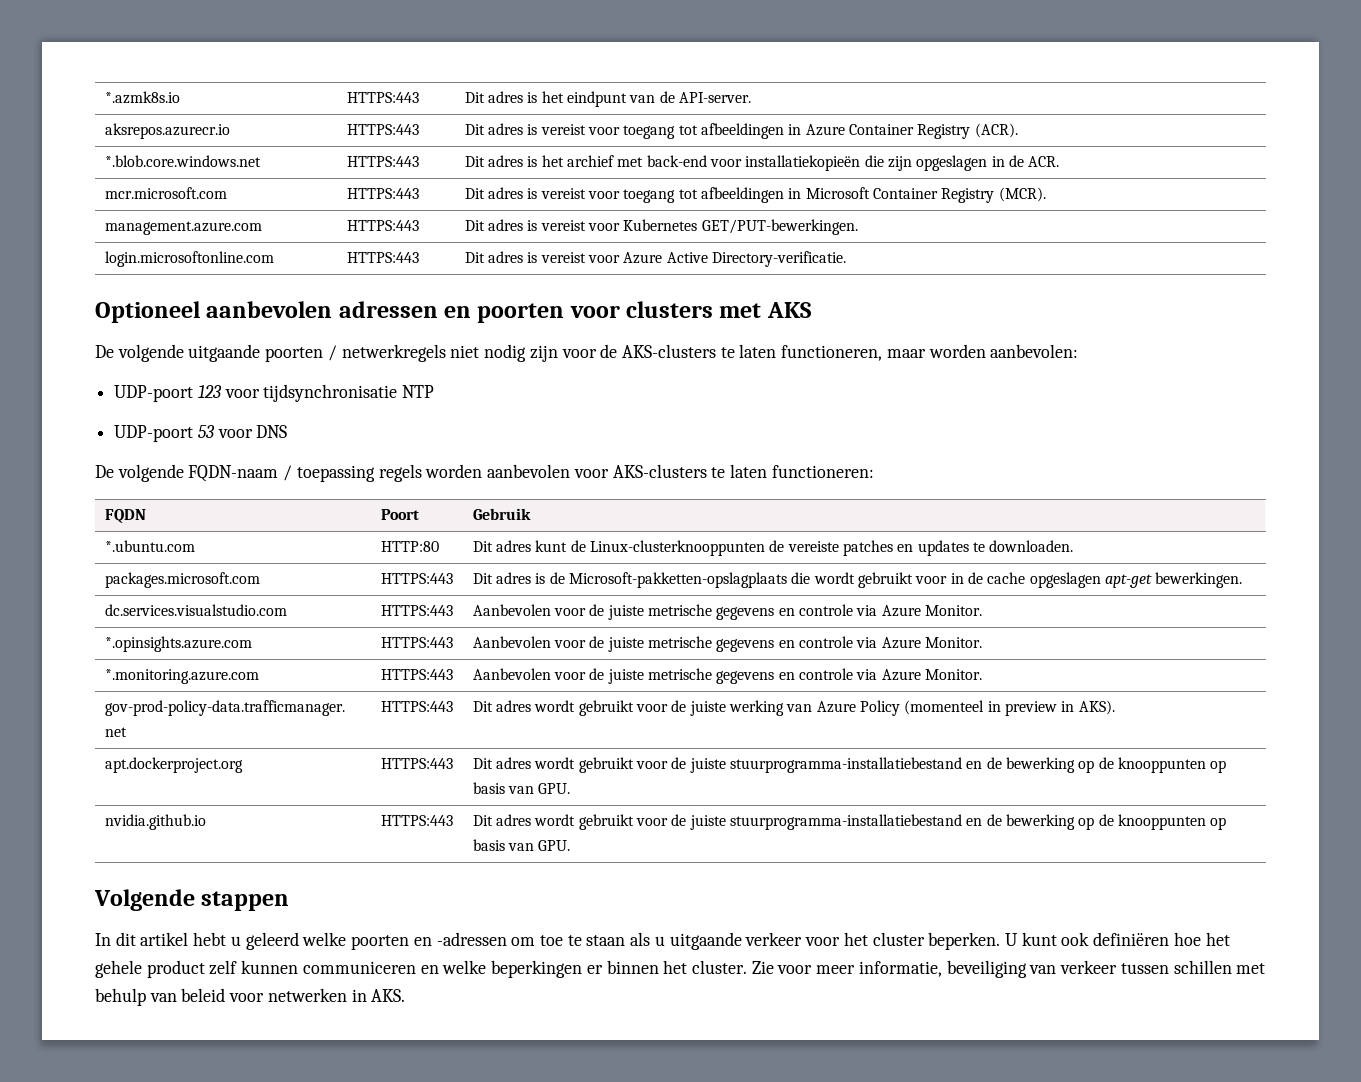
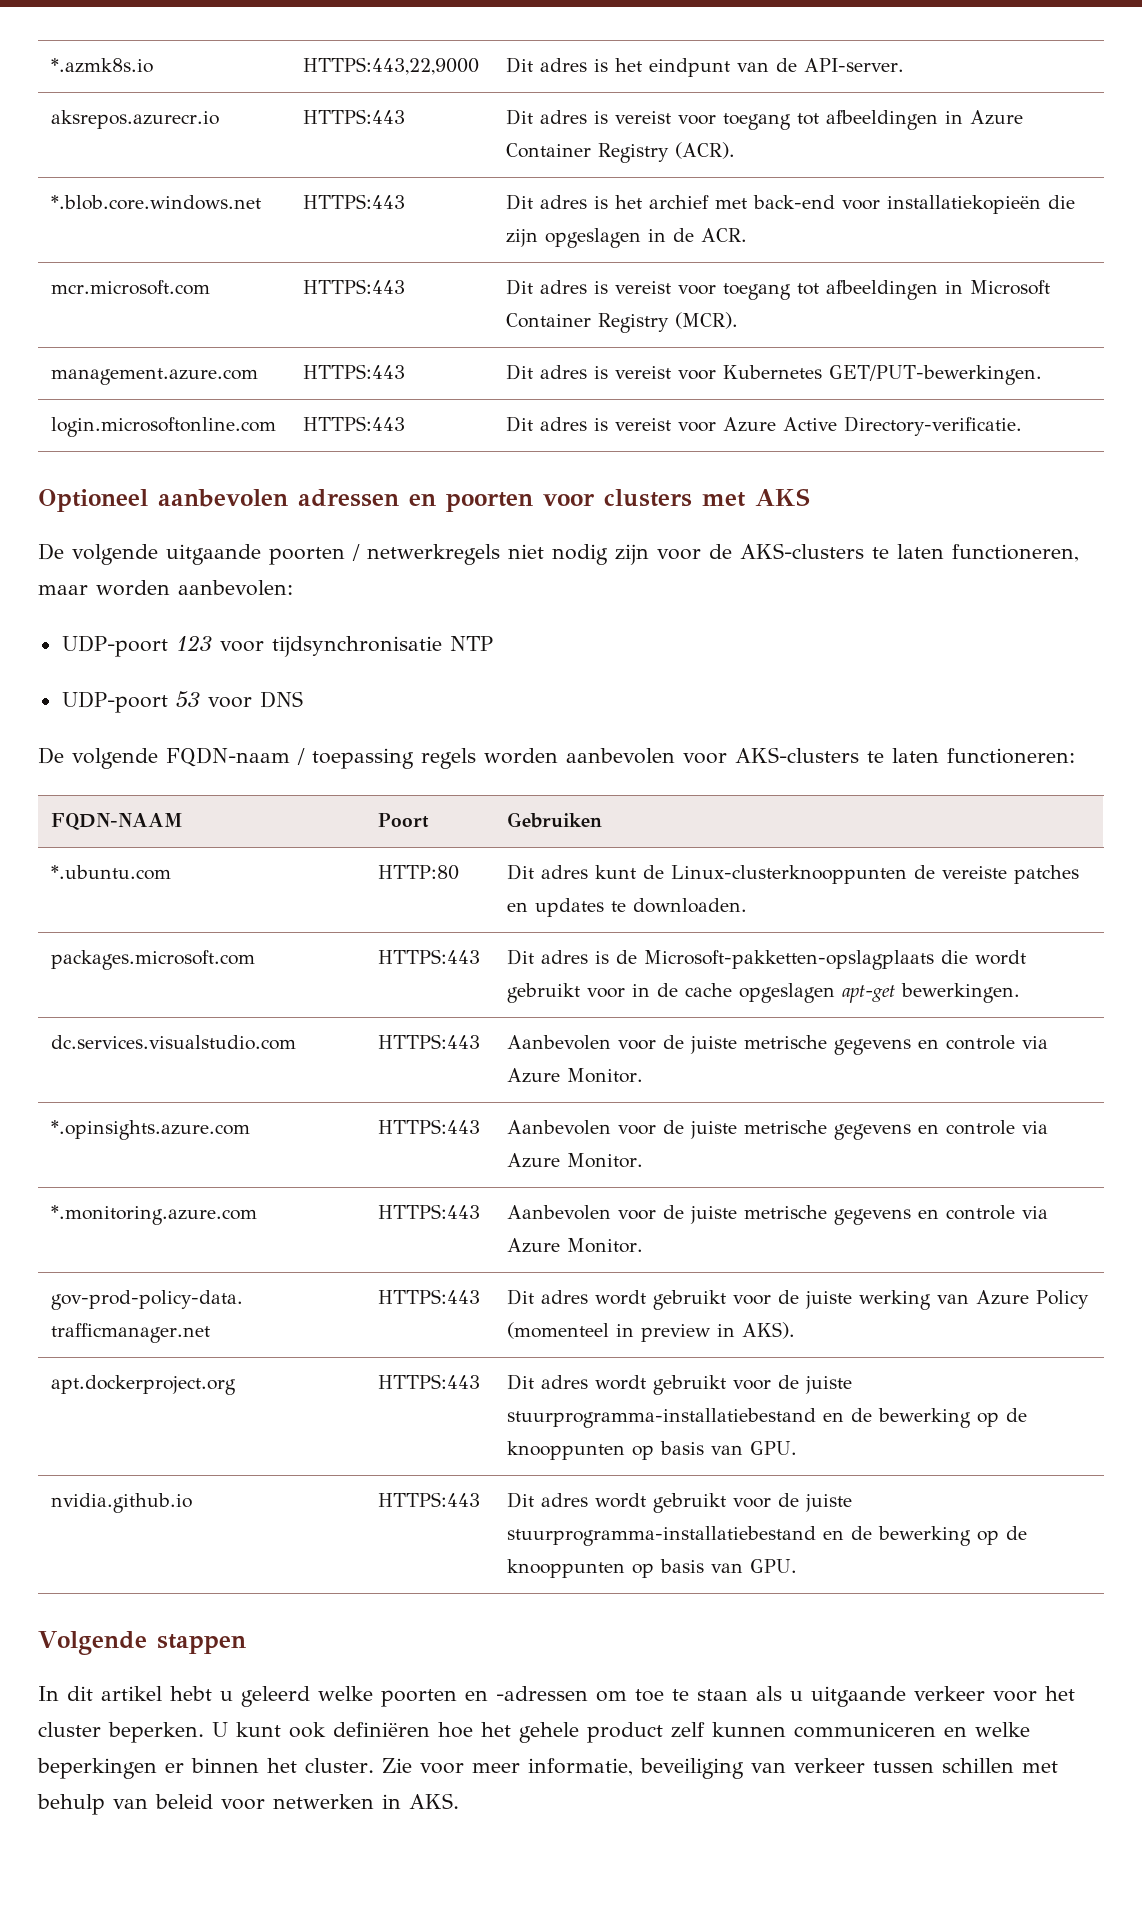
[346,92,419,103] HTTPS:443 -> [303,57,480,75] HTTPS:443,22,9000
[104,509,146,523] FQDN -> [51,813,184,830] FQDN-NAAM
[472,508,531,520] Gebruik -> [507,812,603,828] Gebruiken

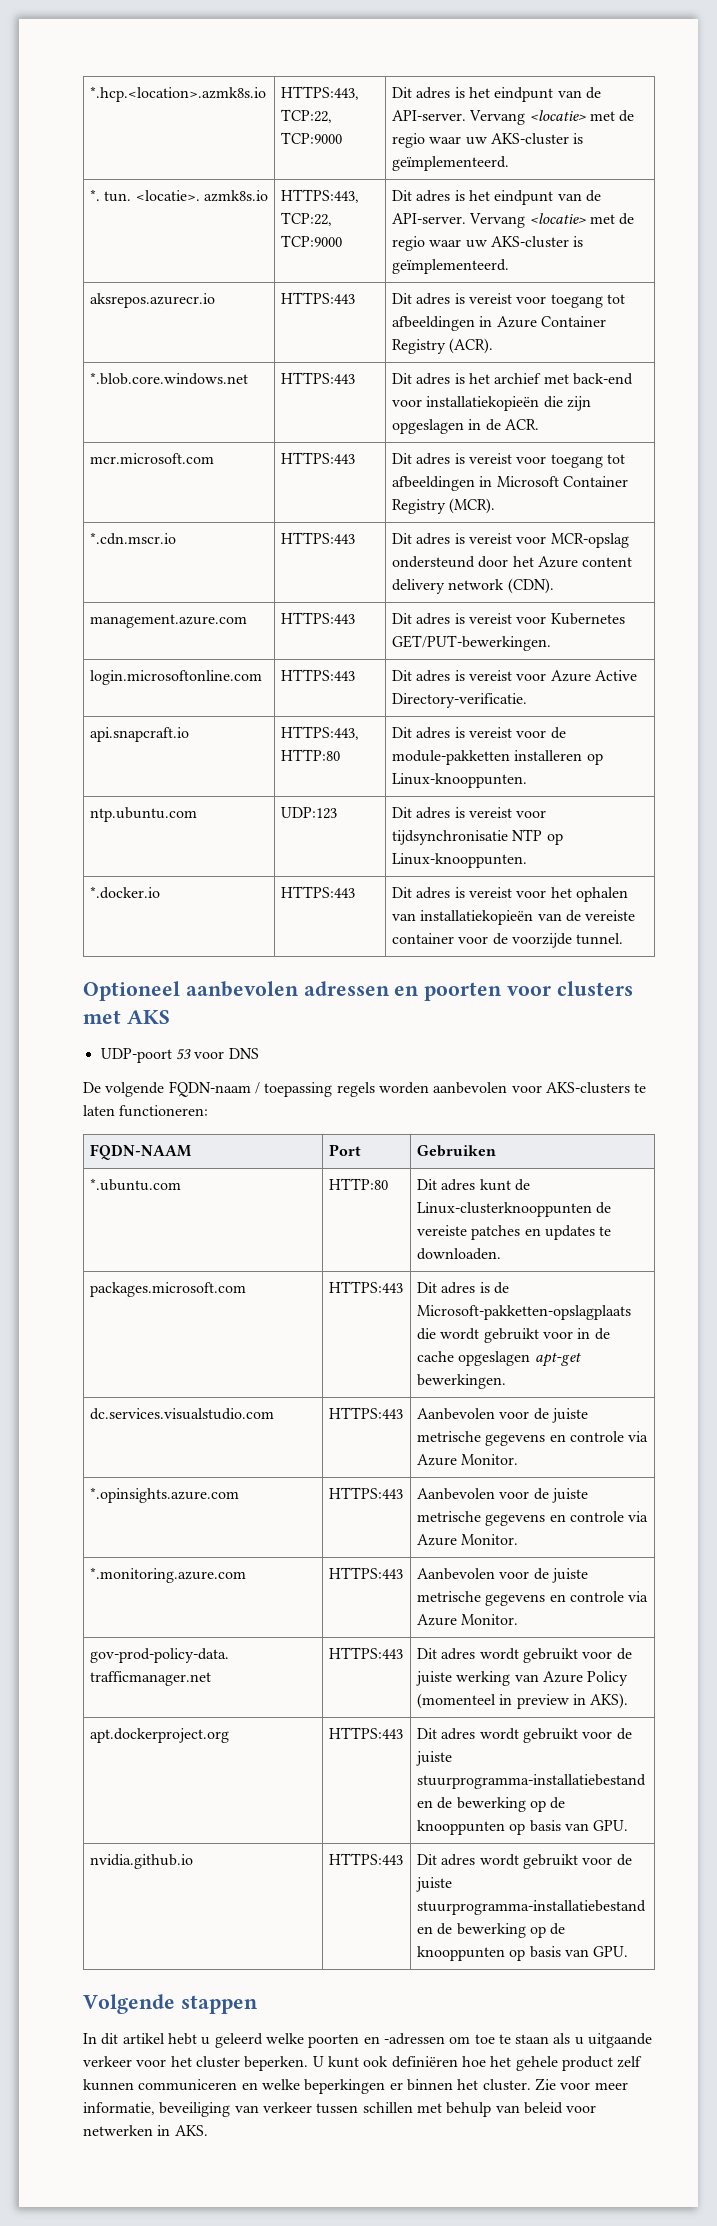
[51,58,154,73] [303,57,480,75] [506,57,905,77] *.azmk8s.io | HTTPS:443,22,9000 | Dit adres is het eindpunt van de API-server. -> [89,86,266,102] [280,86,359,100] [280,109,332,123] [280,132,342,144] [391,87,601,102] [391,110,635,125] [391,133,584,148] [391,156,509,171] [89,189,268,202] [280,189,359,203] [280,212,332,226] [280,235,342,247] [391,190,601,205] [391,213,635,228] [391,236,584,251] [391,259,509,274] *.hcp.<location>.azmk8s.io | HTTPS:443, TCP:22, TCP:9000 | Dit adres is het eindpunt van de API-server. Vervang <locatie> met de regio waar uw AKS-cluster is geïmplementeerd. // *. tun. <locatie>. azmk8s.io | HTTPS:443, TCP:22, TCP:9000 | Dit adres is het eindpunt van de API-server. Vervang <locatie> met de regio waar uw AKS-cluster is geïmplementeerd.
(739, 320) none -> [89,532,176,545] [280,532,355,544] [391,533,629,548] [391,556,633,568] [391,578,554,594] // *.cdn.mscr.io | HTTPS:443 | Dit adres is vereist voor MCR-opslag ondersteund door het Azure content delivery network (CDN).
(1023, 426) none -> [89,727,189,742] [280,726,359,740] [280,749,340,761] [391,727,566,739] [391,750,603,765] [391,773,527,788] [89,807,197,822] [280,807,337,819] [391,807,547,819] [391,829,563,845] [391,853,527,868] [89,886,160,899] [280,886,355,898] [391,887,628,902] [391,910,636,925] [391,933,624,948] // api.snapcraft.io | HTTPS:443, HTTP:80 | Dit adres is vereist voor de module-pakketten installeren op Linux-knooppunten. // ntp.ubuntu.com | UDP:123 | Dit adres is vereist voor tijdsynchronisatie NTP op Linux-knooppunten. // *.docker.io | HTTPS:443 | Dit adres is vereist voor het ophalen van installatiekopieën van de vereiste container voor de voorzijde tunnel.
[38,543,1079,565] [38,580,293,596] [61,635,493,657] // De volgende uitgaande poorten / netwerkregels niet nodig zijn voor de AKS-clusters te laten functioneren, maar worden aanbevolen: // UDP-poort 123 voor tijdsynchronisatie NTP -> (170, 1017) none
[378,813,430,828] Poort -> [328,1144,361,1156] Port

